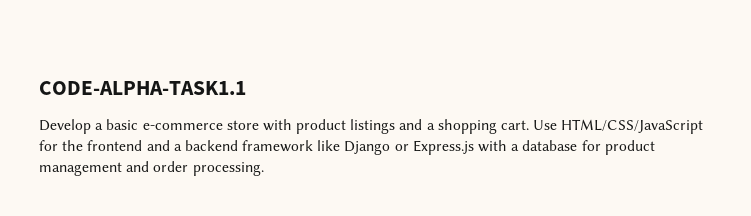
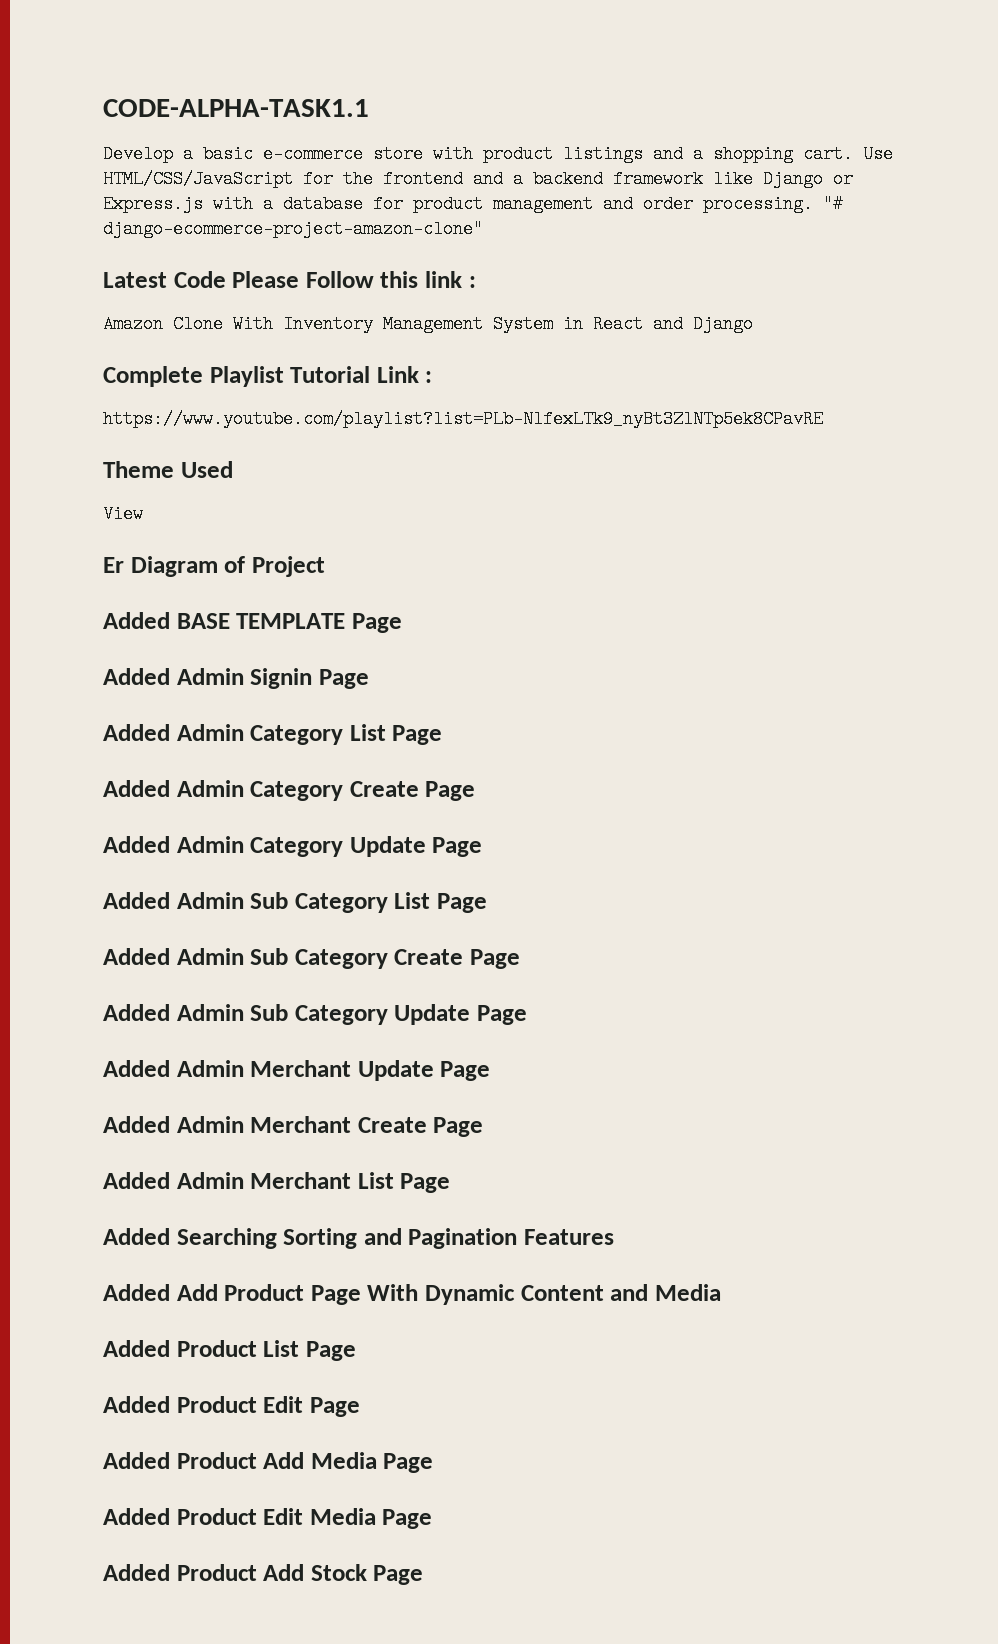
(264, 169) none -> [823,195,843,213] [103,220,483,238] [103,271,476,288] [103,315,753,333] [103,366,433,387] [103,410,823,428] [103,461,233,478] [103,505,143,523] [103,556,325,577] [103,612,402,633] [103,668,369,689] [103,724,443,745] [103,780,476,801] [103,836,483,857] [103,892,488,913] [103,948,521,969] [103,1004,528,1025] [103,1060,491,1081] [103,1116,484,1137] [103,1172,451,1193] [103,1228,615,1249] [103,1284,721,1305] [103,1340,356,1361] [103,1396,360,1417] [103,1452,434,1473] [103,1508,433,1529] [103,1564,424,1585] "# django-ecommerce-project-amazon-clone" // Latest Code Please Follow this link : // Amazon Clone With Inventory Management System in React and Django // Complete Playlist Tutorial Link : // https://www.youtube.com/playlist?list=PLb-NlfexLTk9_nyBt3ZlNTp5ek8CPavRE // Theme Used // View // Er Diagram of Project // Added BASE TEMPLATE Page // Added Admin Signin Page // Added Admin Category List Page // Added Admin Category Create Page // Added Admin Category Update Page // Added Admin Sub Category List Page // Added Admin Sub Category Create Page // Added Admin Sub Category Update Page // Added Admin Merchant Update Page // Added Admin Merchant Create Page // Added Admin Merchant List Page // Added Searching Sorting and Pagination Features // Added Add Product Page With Dynamic Content and Media // Added Product List Page // Added Product Edit Page // Added Product Add Media Page // Added Product Edit Media Page // Added Product Add Stock Page

